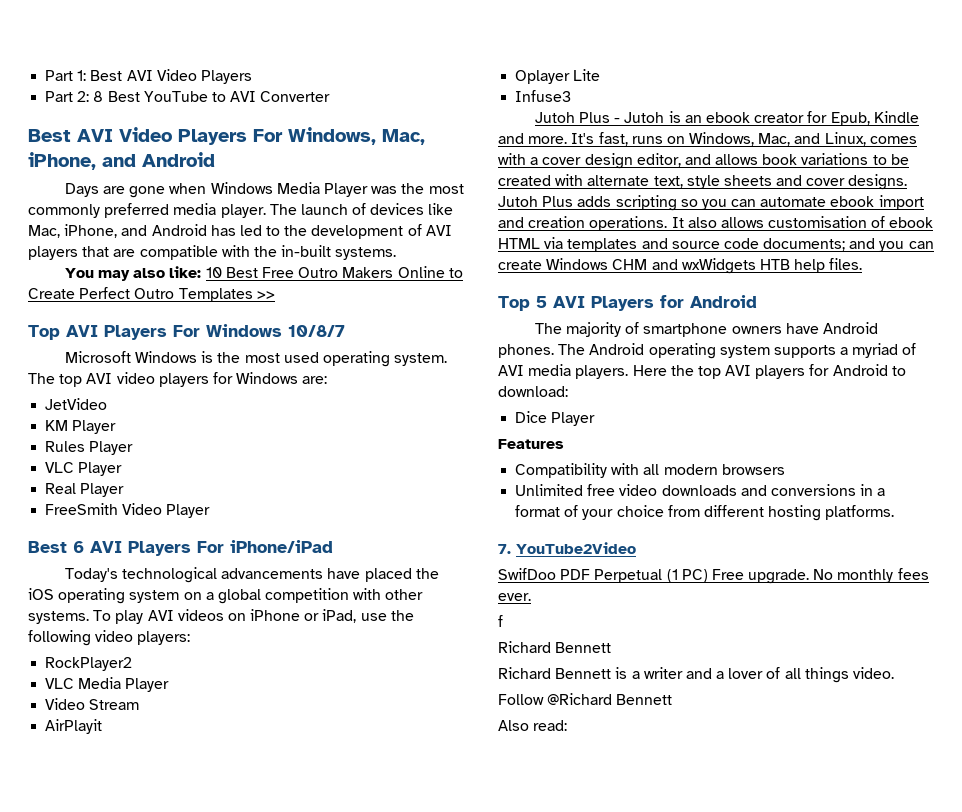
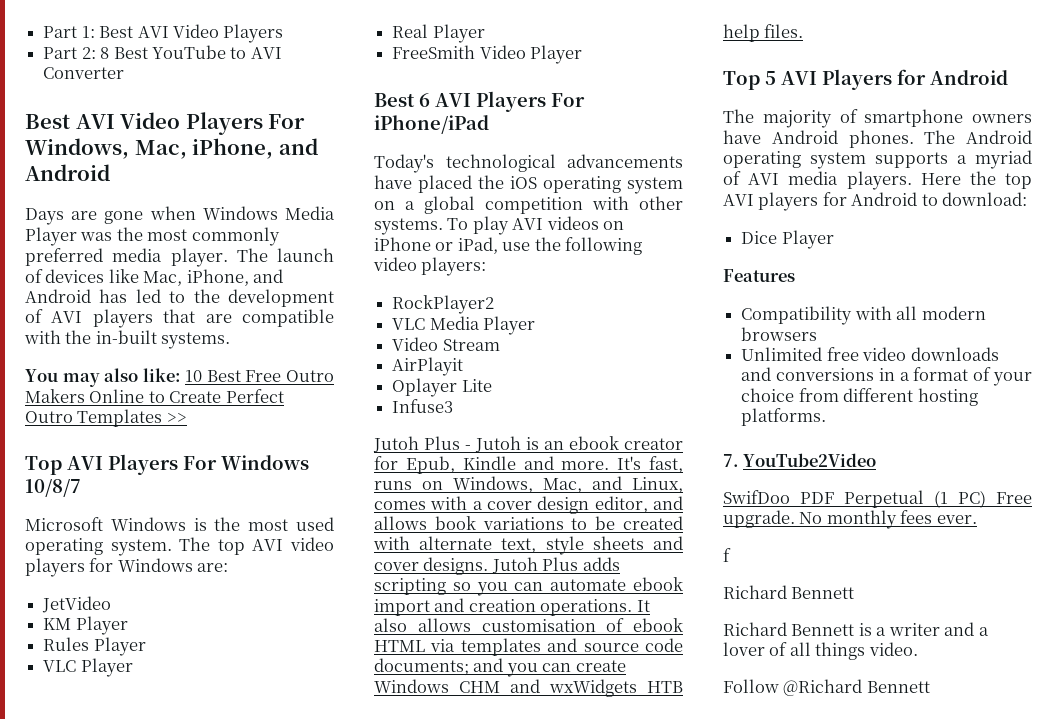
[498,720,568,731] // Also read: -> (930, 687) none

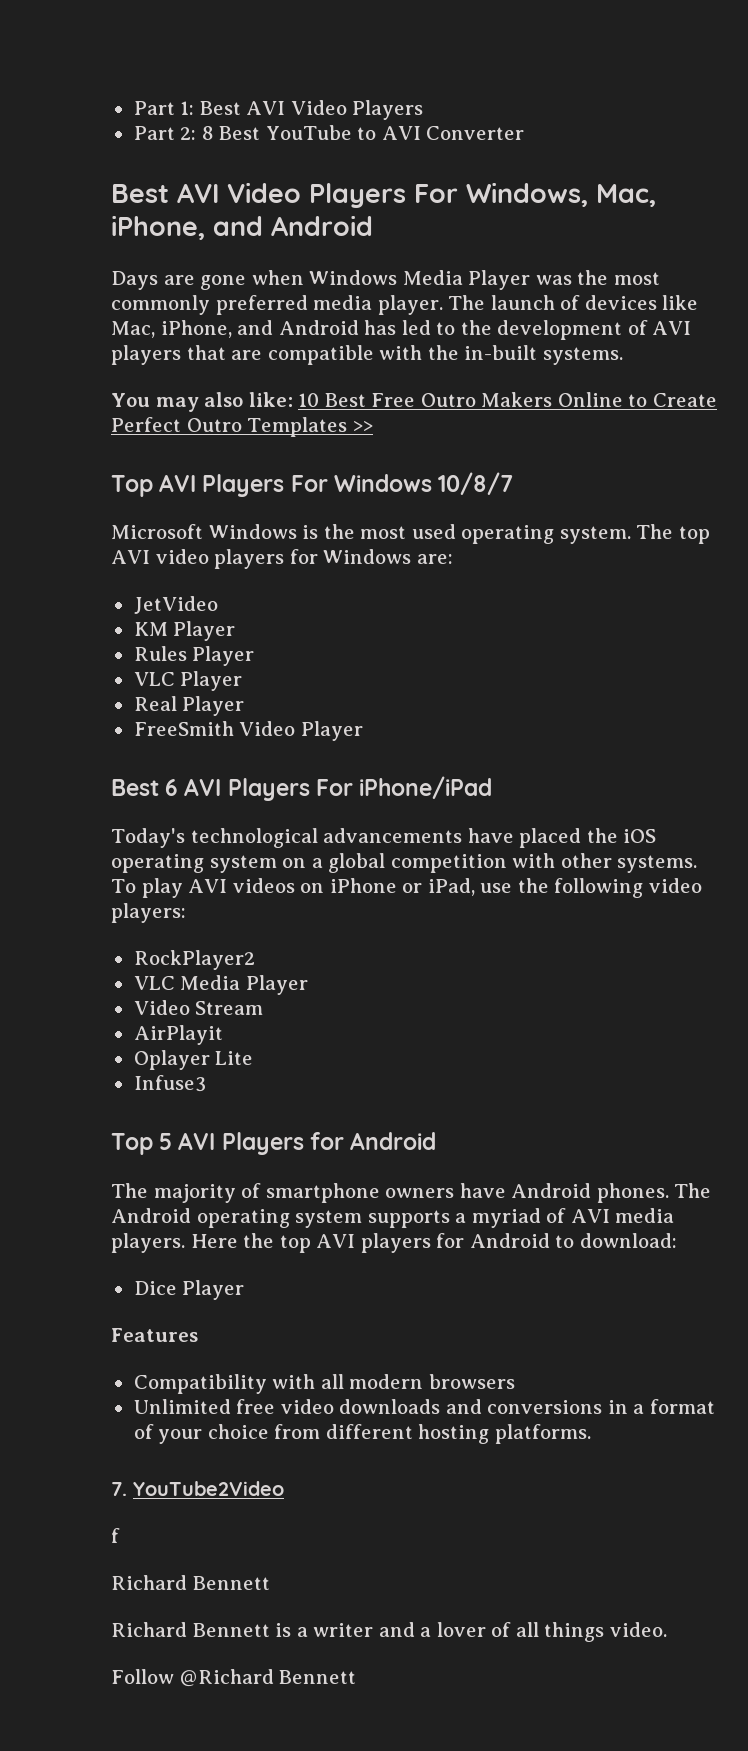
[373,436,683,453] [374,456,683,474] [374,476,683,493] [374,496,683,514] [374,516,683,530] [373,536,683,555] [374,557,620,575] [374,577,683,596] [374,598,650,616] [374,618,683,632] [374,638,683,656] [374,658,626,677] [374,679,683,697] [723,24,804,42] // Jutoh Plus - Jutoh is an ebook creator for Epub, Kindle and more. It's fast, runs on Windows, Mac, and Linux, comes with a cover design editor, and allows book variations to be created with alternate text, style sheets and cover designs. Jutoh Plus adds scripting so you can automate ebook import and creation operations. It also allows customisation of ebook HTML via templates and source code documents; and you can create Windows CHM and wxWidgets HTB help files. -> (206, 1083) none
[723,490,1032,508] [723,510,977,529] // SwifDoo PDF Perpetual (1 PC) Free upgrade. No monthly fees ever. -> (284, 1488) none

